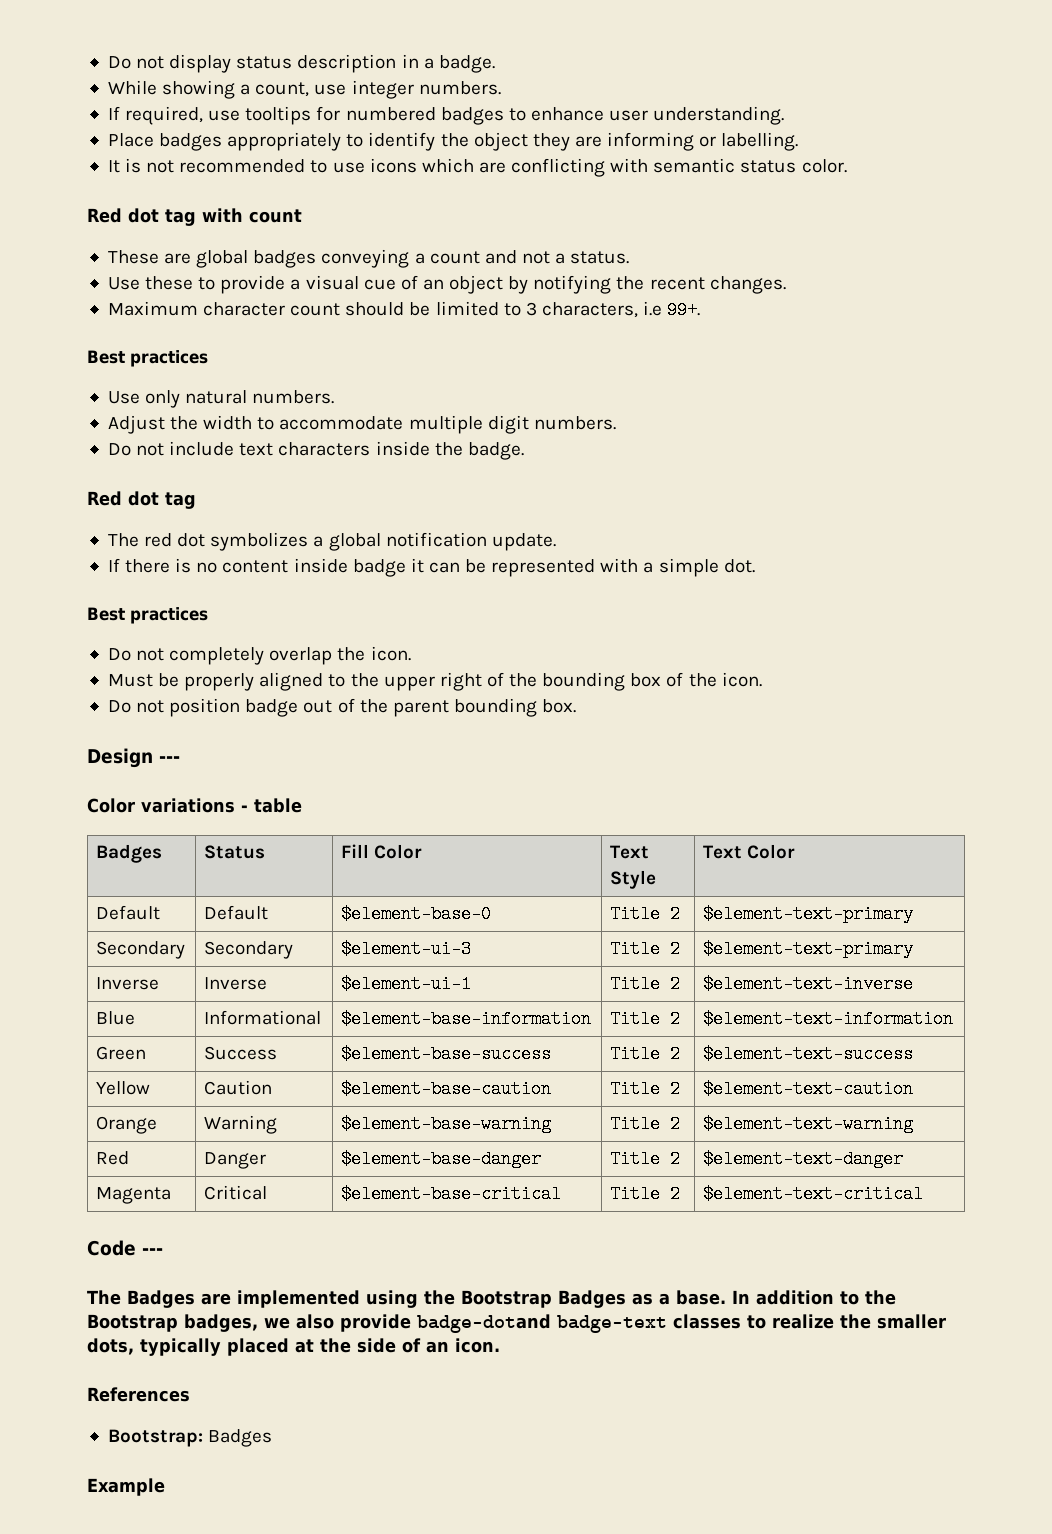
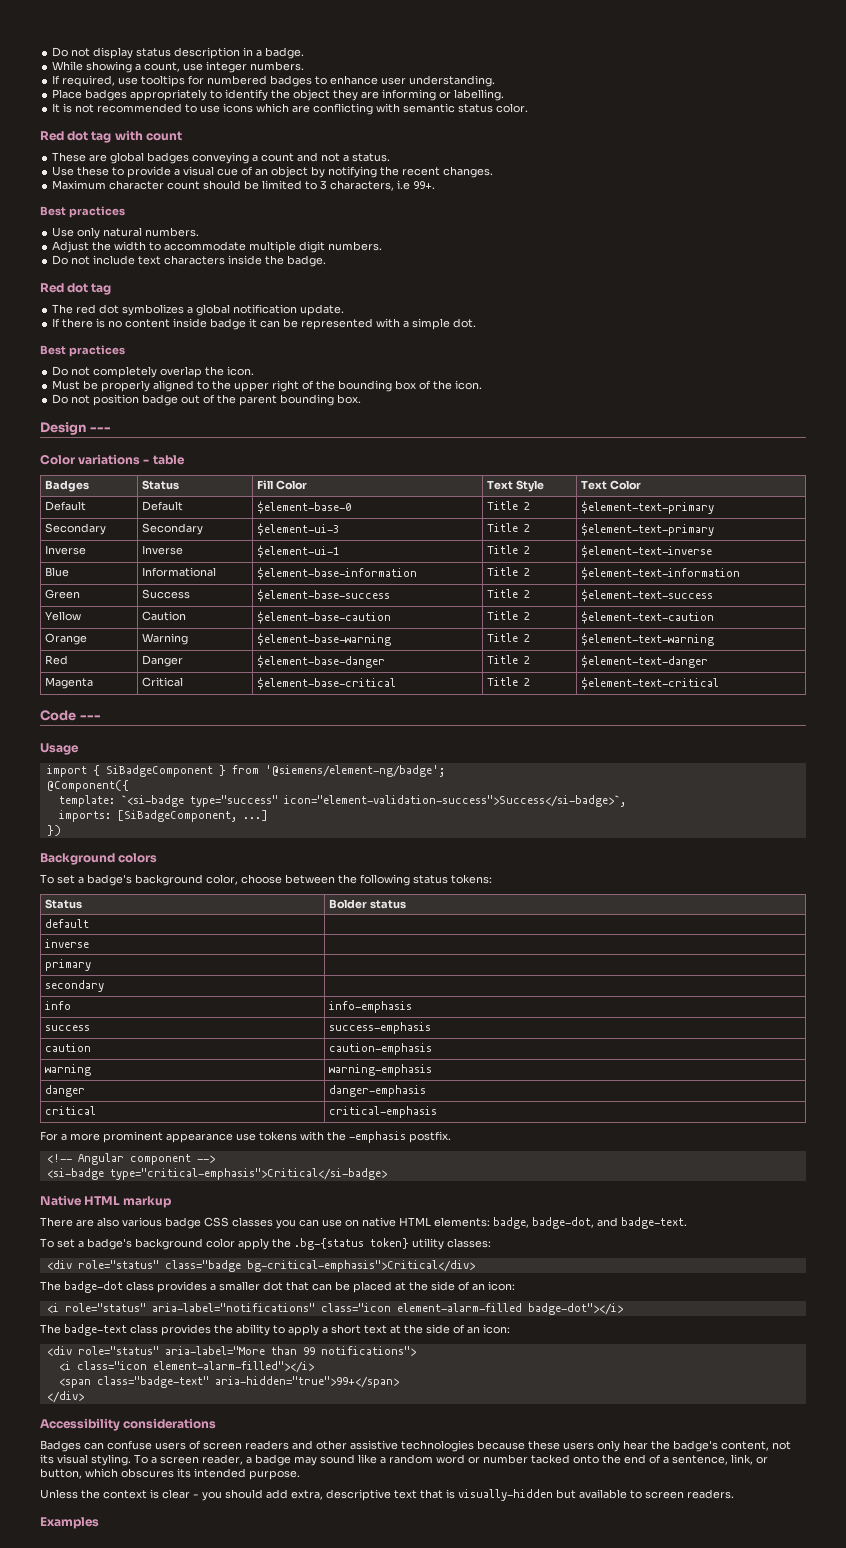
[87,1290,896,1308] [87,1314,946,1333] [87,1338,221,1356] The Badges are implemented using the Bootstrap Badges as a base. In addition to the Bootstrap badges, we also provide badge-dotand badge-text classes to realize the smaller dots, typically -> [40,743,79,755] [46,765,445,777] [46,780,129,792] [58,795,626,807] [58,810,268,822] [46,825,61,836] [40,853,158,865] [40,874,492,886] [45,899,83,909] [329,899,407,909] [45,919,90,928] [45,939,90,948] [45,959,92,971] [45,980,105,992] [45,1001,72,1010] [329,1001,413,1013] [45,1025,91,1031] [329,1022,432,1034] [45,1043,92,1052] [329,1043,433,1055] [45,1064,92,1076] [329,1064,433,1076] [45,1085,86,1097] [329,1085,427,1097] [45,1106,97,1115] [329,1106,438,1118] [40,1131,451,1143] [46,1153,215,1165] [46,1168,387,1180] [40,1195,172,1208] [40,1217,687,1229] [40,1238,491,1250] [46,1260,475,1272] [40,1281,350,1293] Usage // import { SiBadgeComponent } from '@siemens/element-ng/badge'; // @Component({ // template: `<si-badge type="success" icon="element-validation-success">Success</si-badge>`, // imports: [SiBadgeComponent, ...] // }) // Background colors // To set a badge's background color, choose between the following status tokens: // Status | Bolder status // default | // inverse | // primary | // secondary | // info | info-emphasis // success | success-emphasis // caution | caution-emphasis // warning | warning-emphasis // danger | danger-emphasis // critical | critical-emphasis // For a more prominent appearance use tokens with the -emphasis postfix. // <!-- Angular component --> // <si-badge type="critical-emphasis">Critical</si-badge> // Native HTML markup // There are also various badge CSS classes you can use on native HTML elements: badge, badge-dot, and badge-text. // To set a badge's background color apply the .bg-{status token} utility classes: // <div role="status" class="badge bg-critical-emphasis">Critical</div> // The badge-dot class provides a smaller dot that can be
[455,1338,500,1353] [87,1387,190,1402] [107,1429,273,1447] [87,1478,165,1496] icon. // References // Bootstrap: Badges // Example -> [488,1281,515,1291] [46,1303,623,1315] [40,1324,510,1336] [46,1346,416,1356] [58,1361,314,1373] [58,1376,399,1388] [46,1391,84,1403] [40,1418,217,1431] [40,1440,791,1452] [40,1454,768,1466] [40,1468,300,1480] [40,1489,734,1501] [40,1517,99,1529] icon: // <i role="status" aria-label="notifications" class="icon element-alarm-filled badge-dot"></i> // The badge-text class provides the ability to apply a short text at the side of an icon: // <div role="status" aria-label="More than 99 notifications"> // <i class="icon element-alarm-filled"></i> // <span class="badge-text" aria-hidden="true">99+</span> // </div> // Accessibility considerations // Badges can confuse users of screen readers and other assistive technologies because these users only hear the badge's content, not its visual styling. To a screen reader, a badge may sound like a random word or number tacked onto the end of a sentence, link, or button, which obscures its intended purpose. // Unless the context is clear - you should add extra, descriptive text that is visually-hidden but available to screen readers. // Examples

